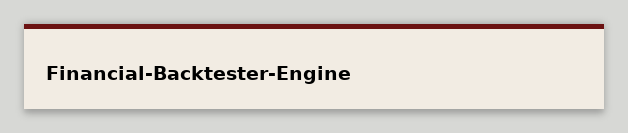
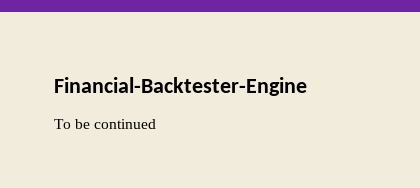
(351, 75) none -> [54,119,157,129] // To be continued

